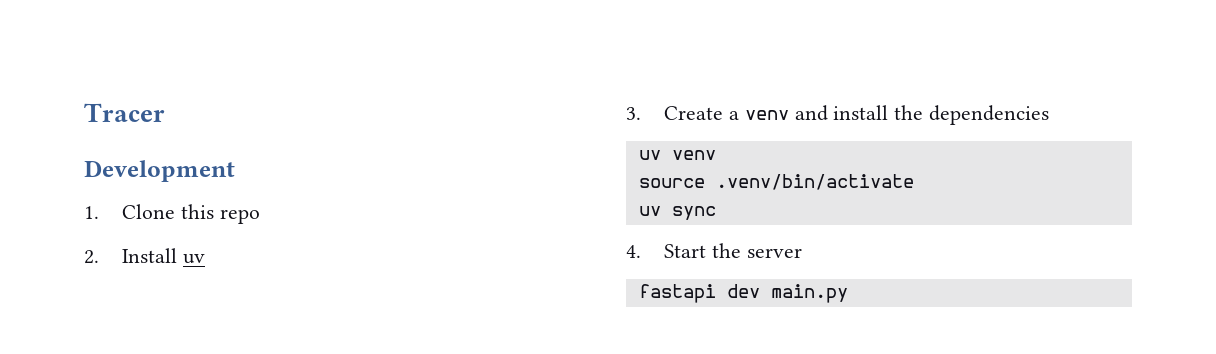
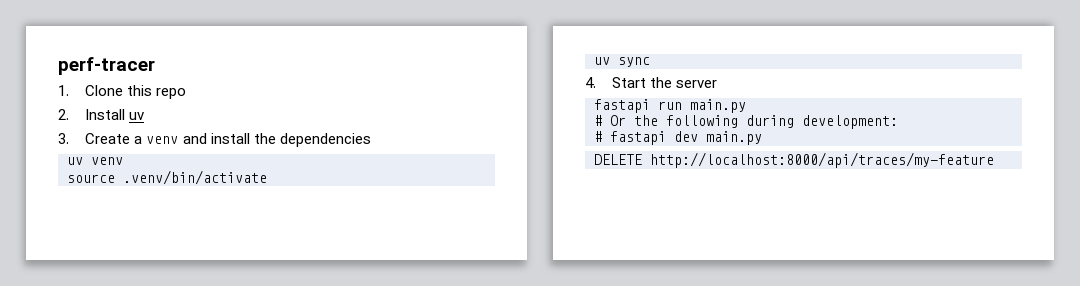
[84,103,165,122] [84,160,235,182] Tracer // Development -> [58,57,155,75] perf-tracer
(716, 293) none -> [658,99,746,113] [594,115,898,129] [594,131,666,145] run main.py // # Or the following during development: // # fastapi
(848, 293) none -> [594,152,994,168] // DELETE http://localhost:8000/api/traces/my-feature

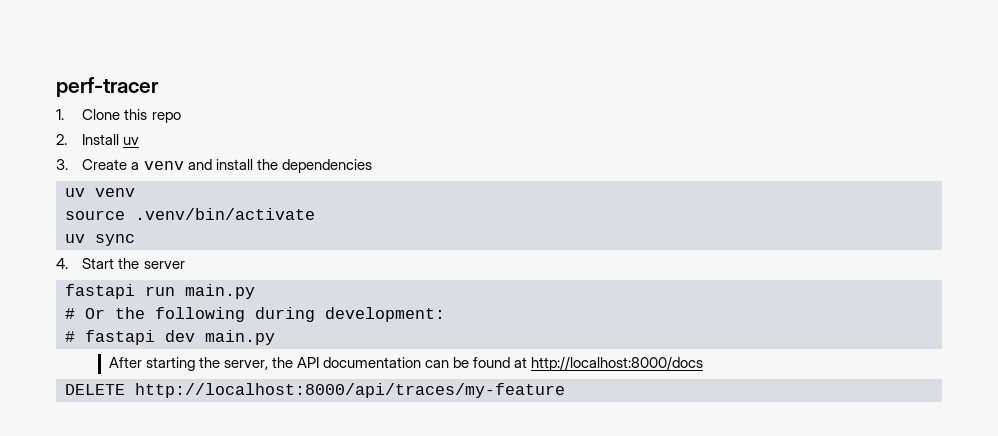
(762, 138) none -> [108,356,704,371] // After starting the server, the API documentation can be found at http://localhost:8000/docs

